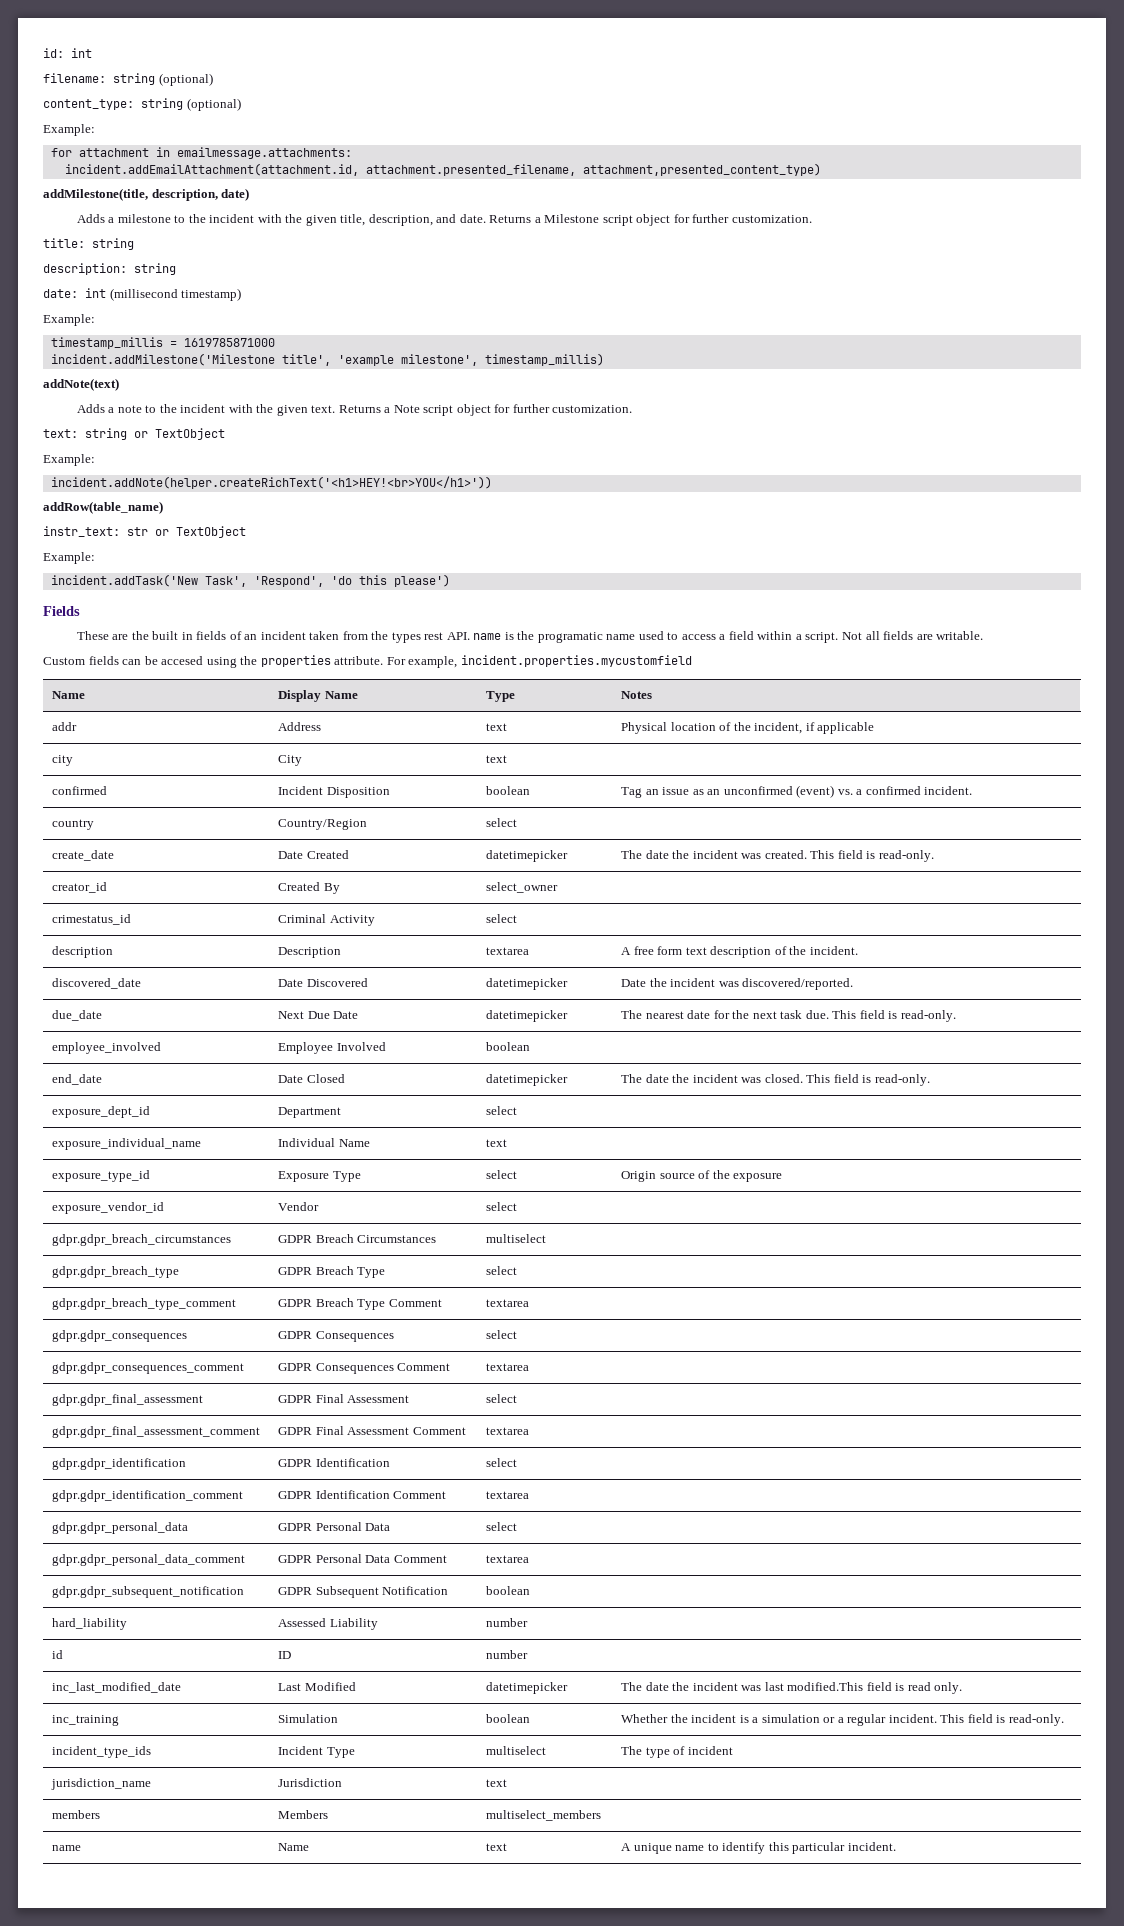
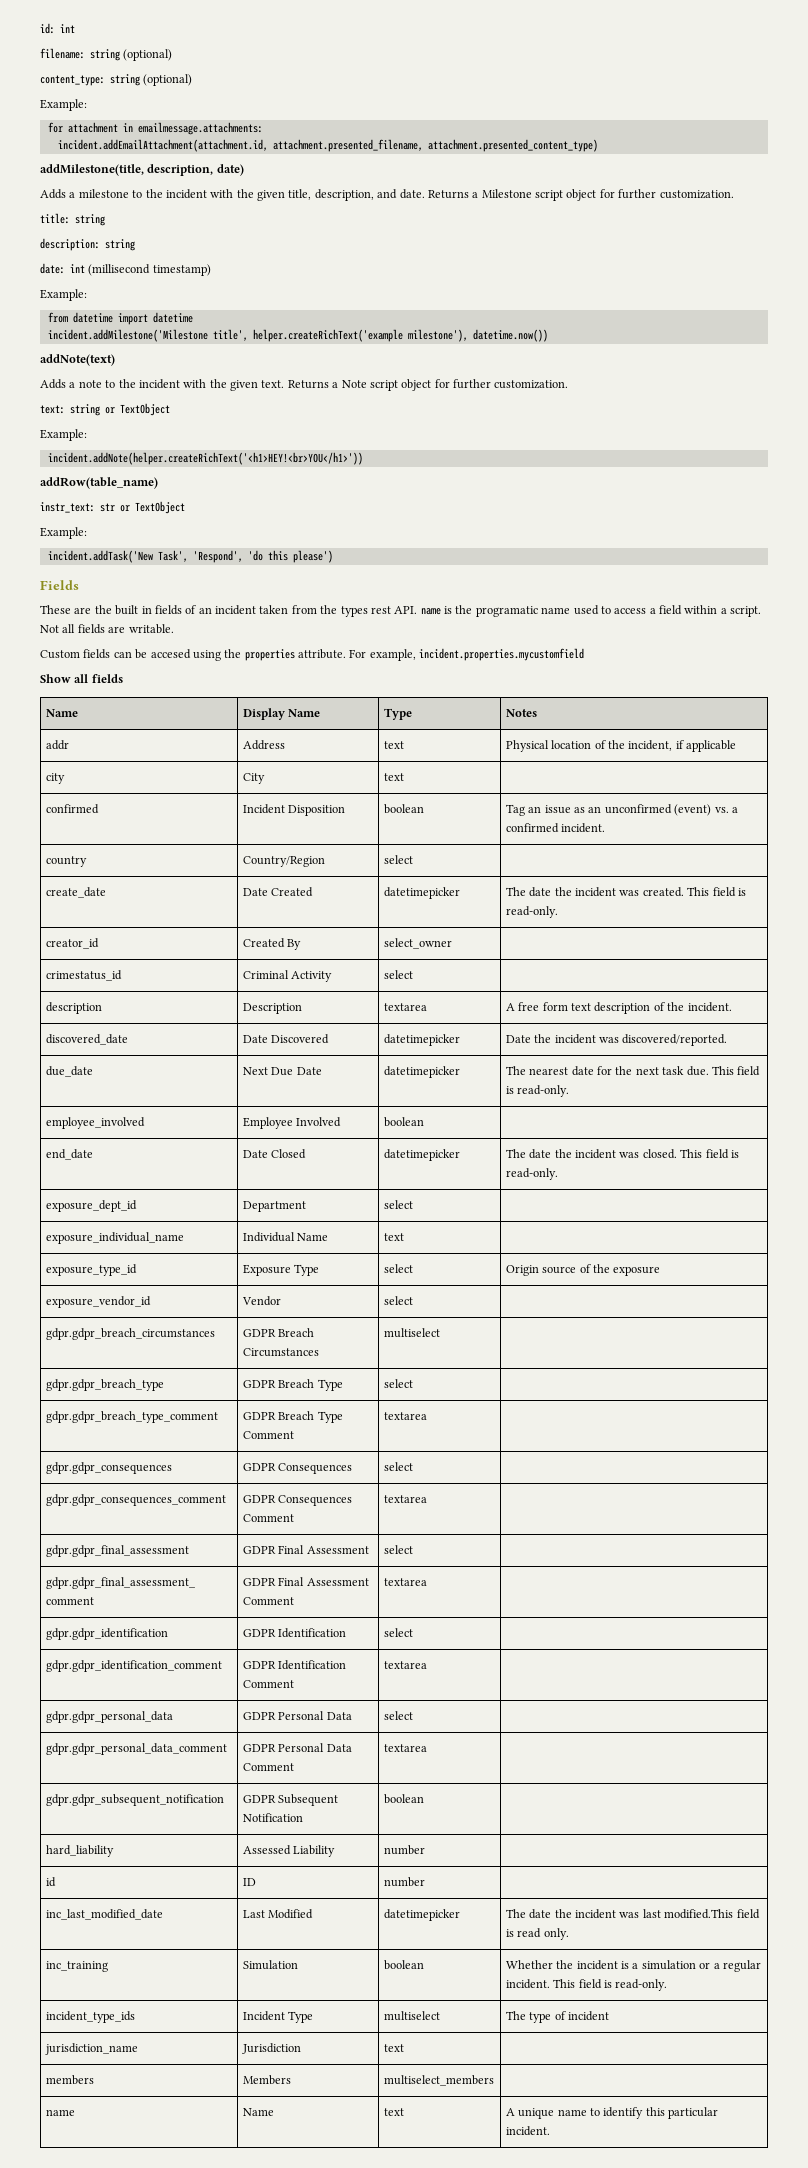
[582,163,821,176] attachment,presented_content_type) -> [427,139,598,152] attachment.presented_content_type)
[50,337,275,349] timestamp_millis = 1619785871000 -> [47,312,193,325] from datetime import datetime
[337,353,604,366] 'example milestone', timestamp_millis) -> [252,329,548,342] helper.createRichText('example milestone'), datetime.now())
(692, 661) none -> [40,674,123,683] // Show all fields

